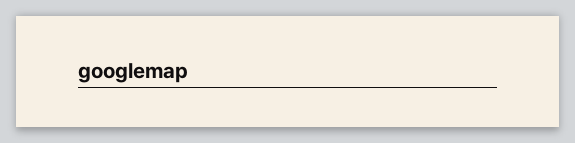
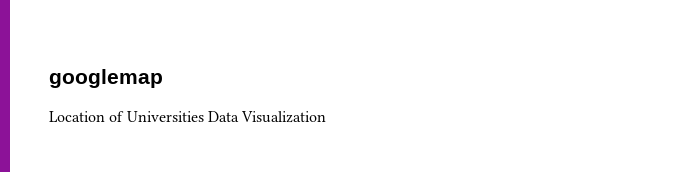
(188, 73) none -> [49,111,327,123] // Location of Universities Data Visualization

